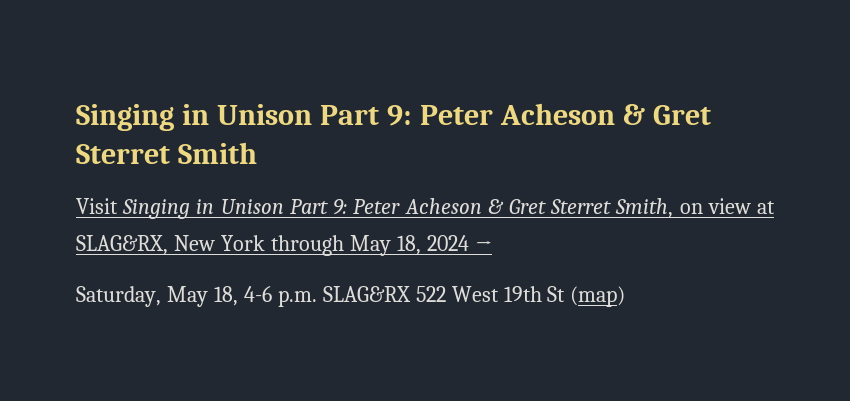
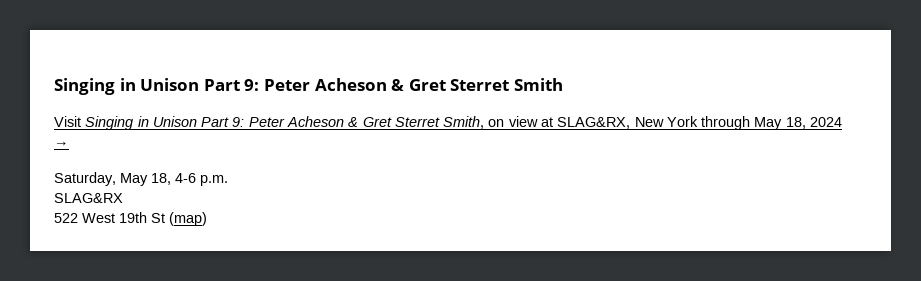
(317, 298) none -> (228, 180) //
(411, 294) none -> (123, 198) //

